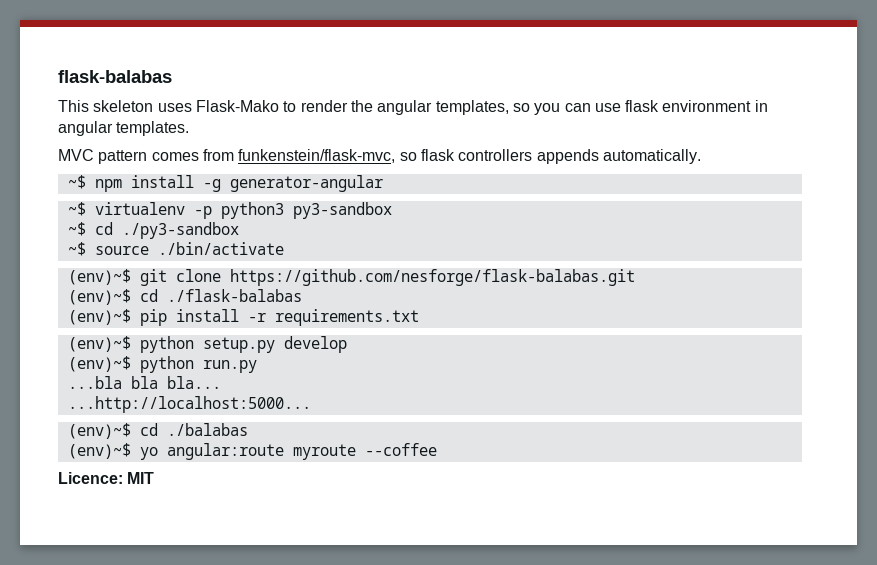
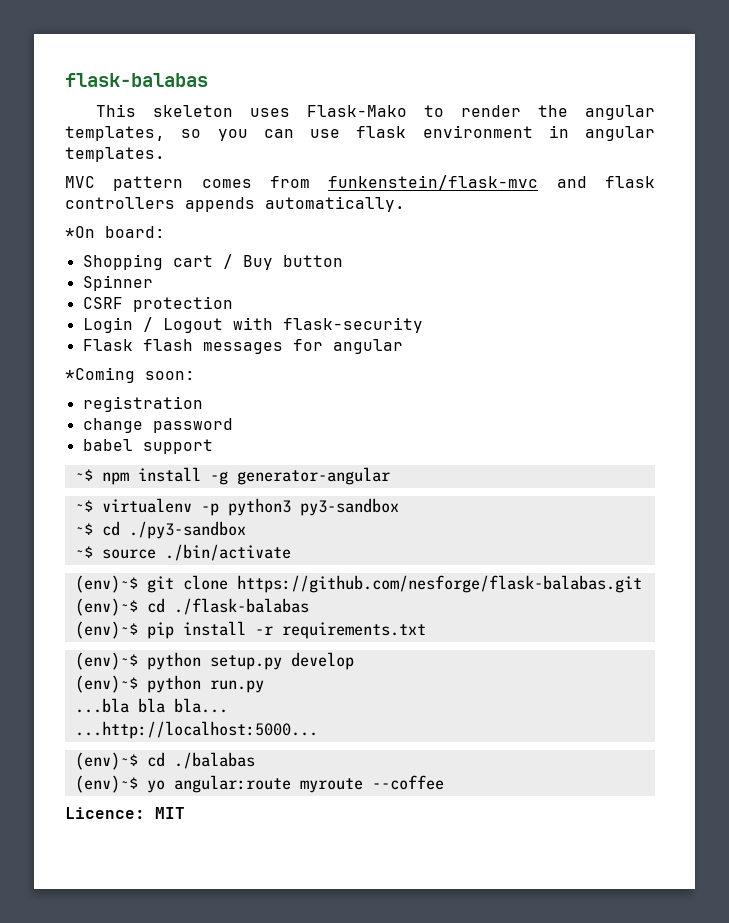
[238,149,417,163] funkenstein/flask-mvc, so -> [328,175,587,190] funkenstein/flask-mvc and
(701, 156) none -> [65,226,165,238] [82,254,343,270] [82,275,153,291] [82,296,233,312] [82,317,423,333] [82,339,403,354] [65,367,195,383] [82,396,203,412] [82,418,233,433] [82,439,213,454] // *On board: // Shopping cart / Buy button // Spinner // CSRF protection // Login / Logout with flask-security // Flask flash messages for angular // *Coming soon: // registration // change password // babel support

